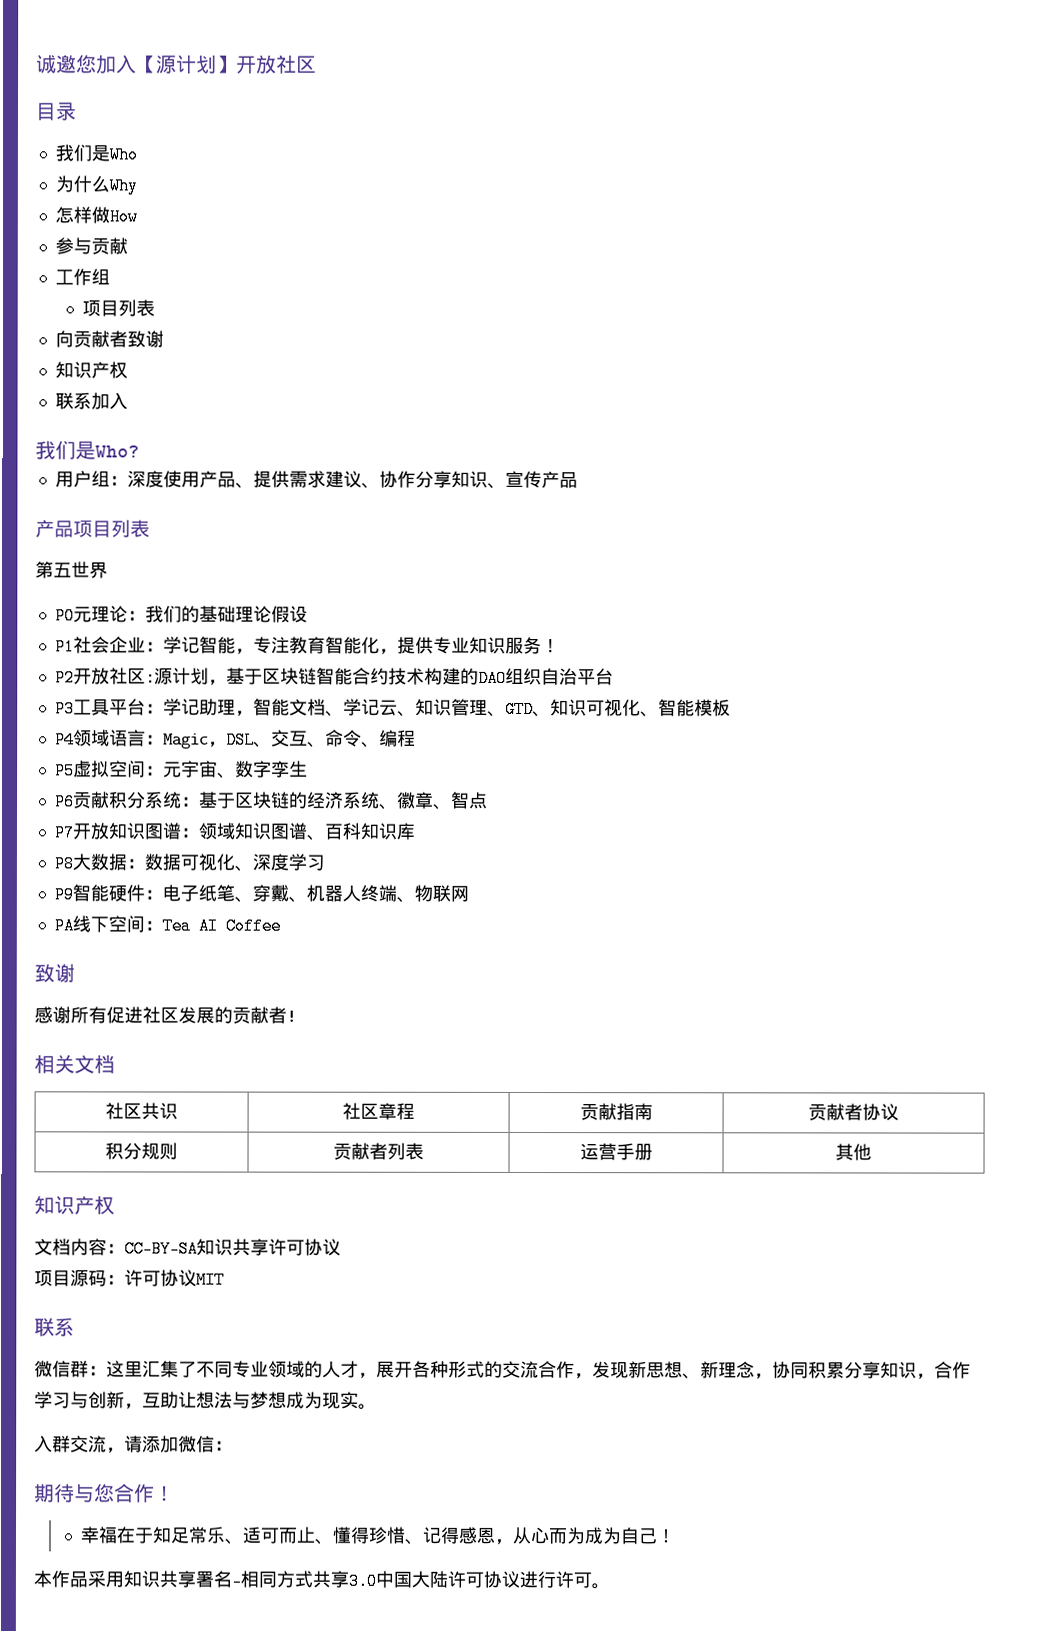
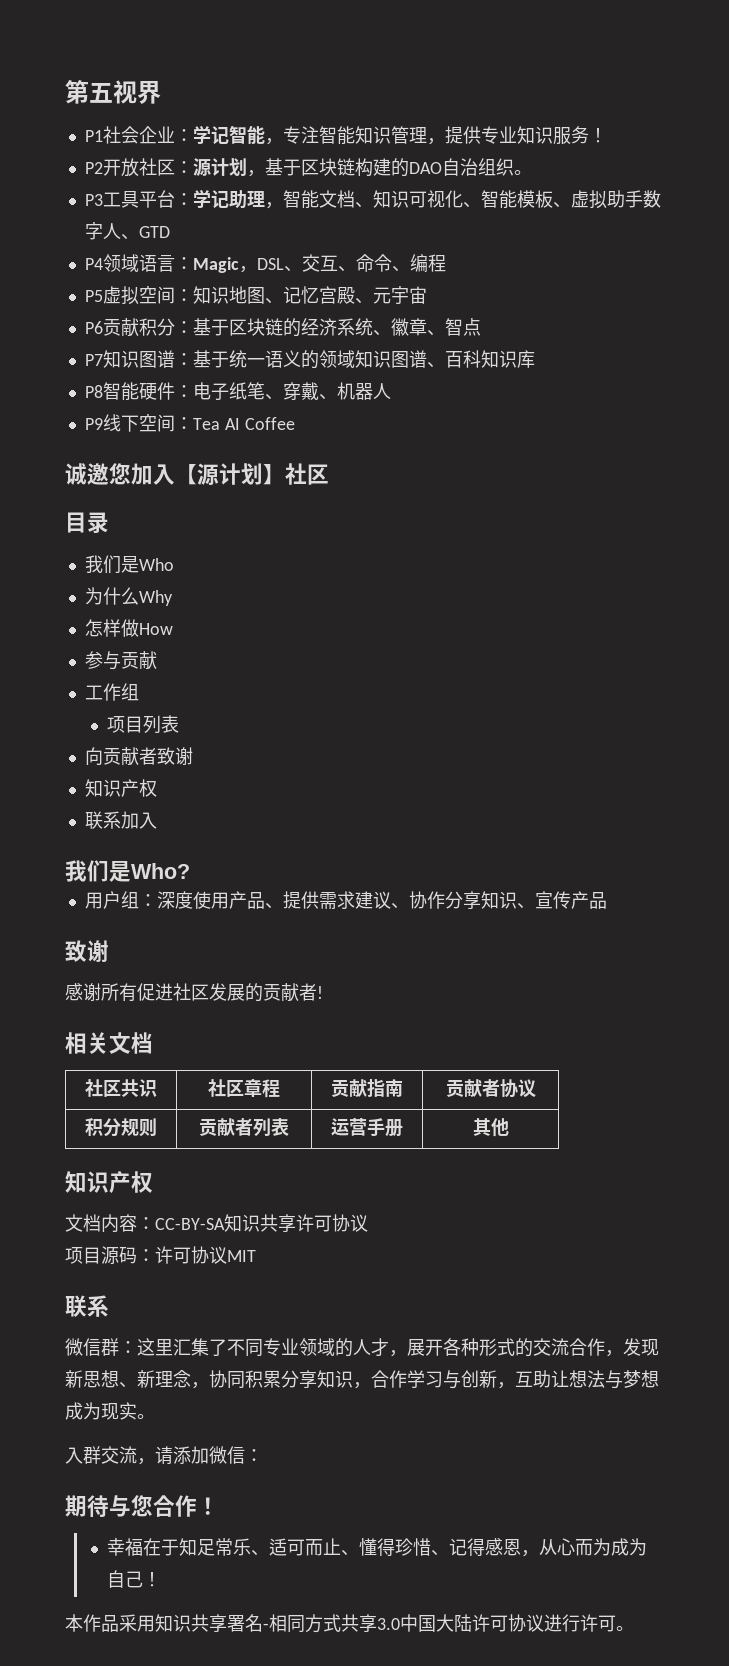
(36, 64) none -> [65,80,161,104] [84,125,607,145] [84,158,532,177] [84,189,661,209] [84,222,170,240] [84,254,446,273] [84,286,427,305] [84,318,481,337] [84,350,535,369] [84,382,391,401] [84,414,295,432] 第五视界 // P1社会企业：学记智能，专注智能知识管理，提供专业知识服务！ // P2开放社区：源计划，基于区块链构建的DAO自治组织。 // P3工具平台：学记助理，智能文档、知识可视化、智能模板、虚拟助手数字人、GTD // P4领域语言：Magic，DSL、交互、命令、编程 // P5虚拟空间：知识地图、记忆宫殿、元宇宙 // P6贡献积分：基于区块链的经济系统、徽章、智点 // P7知识图谱：基于统一语义的领域知识图谱、百科知识库 // P8智能硬件：电子纸笔、穿戴、机器人 // P9线下空间：Tea AI Coffee //
[236,54,277,74] 开放 -> (285, 474) none
[35,519,150,538] [35,561,108,579] [54,605,308,625] [54,636,560,656] [54,667,614,687] [54,698,731,719] [54,729,416,749] [54,760,308,780] [54,791,488,811] [53,822,415,842] [53,853,325,873] [53,884,469,904] [53,915,281,935] // 产品项目列表 // 第五世界 // P0元理论：我们的基础理论假设 // P1社会企业：学记智能，专注教育智能化，提供专业知识服务！ // P2开放社区:源计划，基于区块链智能合约技术构建的DAO组织自治平台 // P3工具平台：学记助理，智能文档、学记云、知识管理、GTD、知识可视化、智能模板 // P4领域语言：Magic，DSL、交互、命令、编程 // P5虚拟空间：元宇宙、数字孪生 // P6贡献积分系统：基于区块链的经济系统、徽章、智点 // P7开放知识图谱：领域知识图谱、百科知识库 // P8大数据：数据可视化、深度学习 // P9智能硬件：电子纸笔、穿戴、机器人终端、物联网 // PA线下空间：Tea AI Coffee -> (607, 900) none

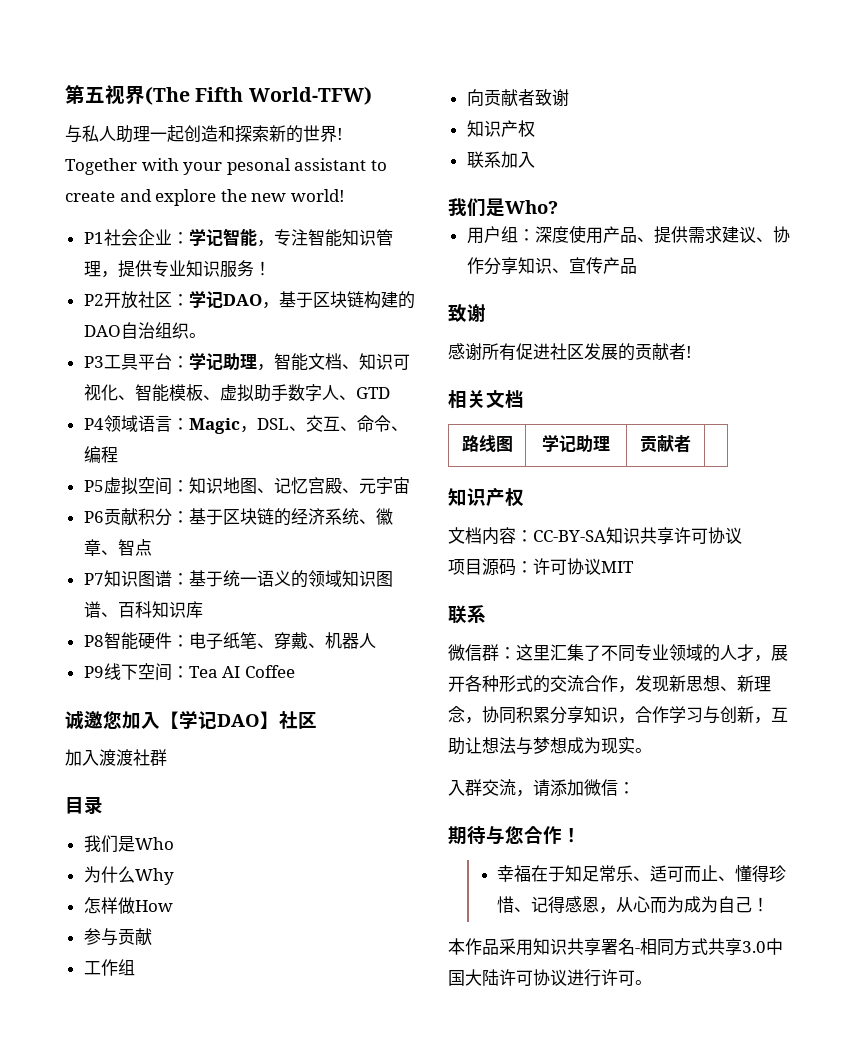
(161, 92) none -> [145,86,372,105] [65,125,343,143] [65,158,387,175] [65,189,345,206] (The Fifth World-TFW) // 与私人助理一起创造和探索新的世界! Together with your pesonal assistant to create and explore the new world!
[192,158,247,176] 源计划 -> [188,290,262,309] 学记DAO
[197,463,263,486] 源计划 -> [179,710,260,730] 学记DAO
(329, 474) none -> [65,749,167,766] // 加入渡渡社群
[106,715,179,734] // 项目列表 -> (135, 967) none
[85,1079,157,1097] [208,1079,280,1098] [331,1078,403,1097] [445,1079,536,1098] [85,1118,157,1137] [199,1118,289,1137] [331,1117,403,1137] [472,1118,509,1137] 社区共识 | 社区章程 | 贡献指南 | 贡献者协议 // 积分规则 | 贡献者列表 | 运营手册 | 其他 -> [461,435,513,452] [542,434,610,453] [640,434,691,453] 路线图 | 学记助理 | 贡献者 |

